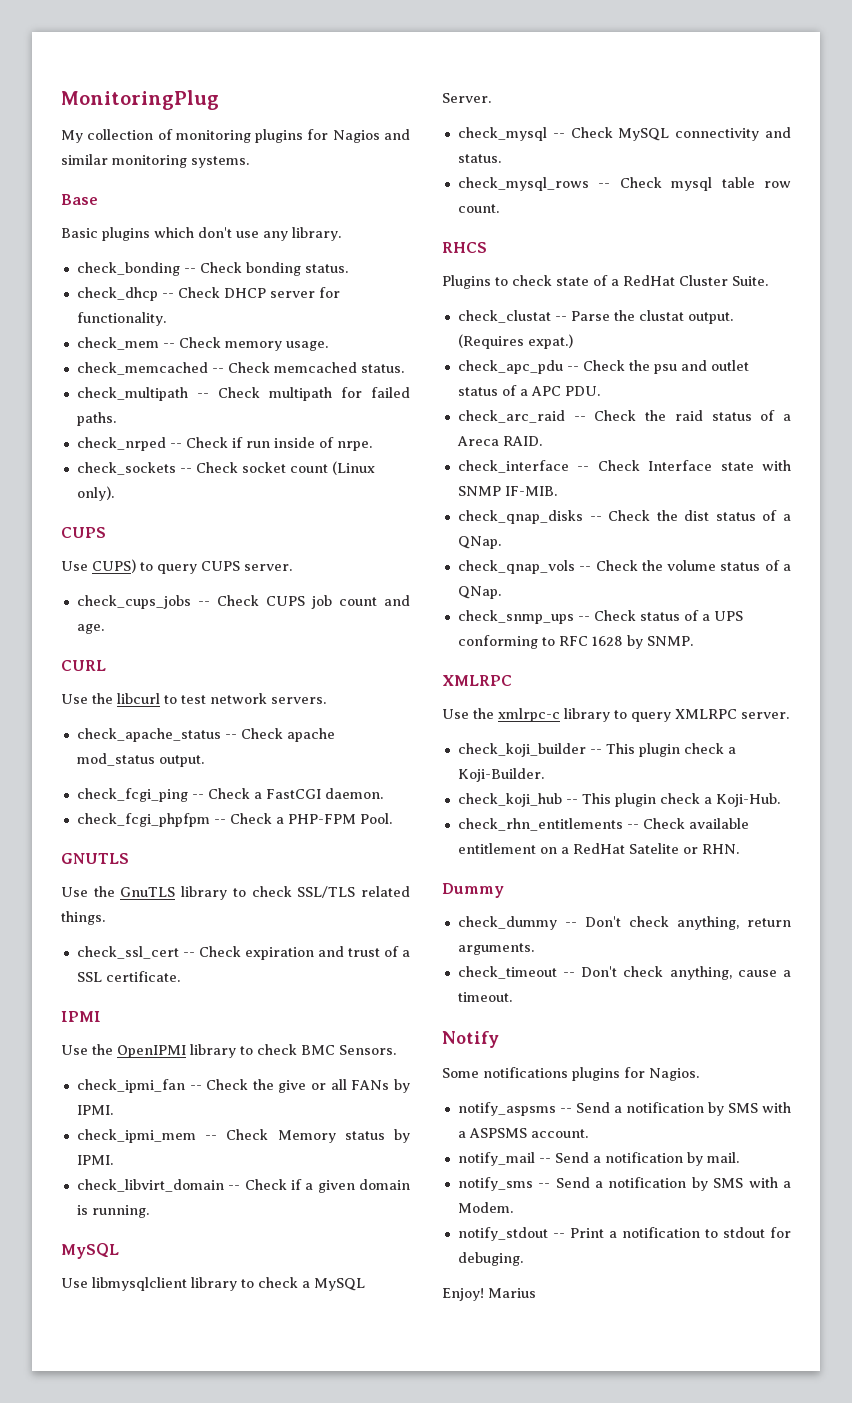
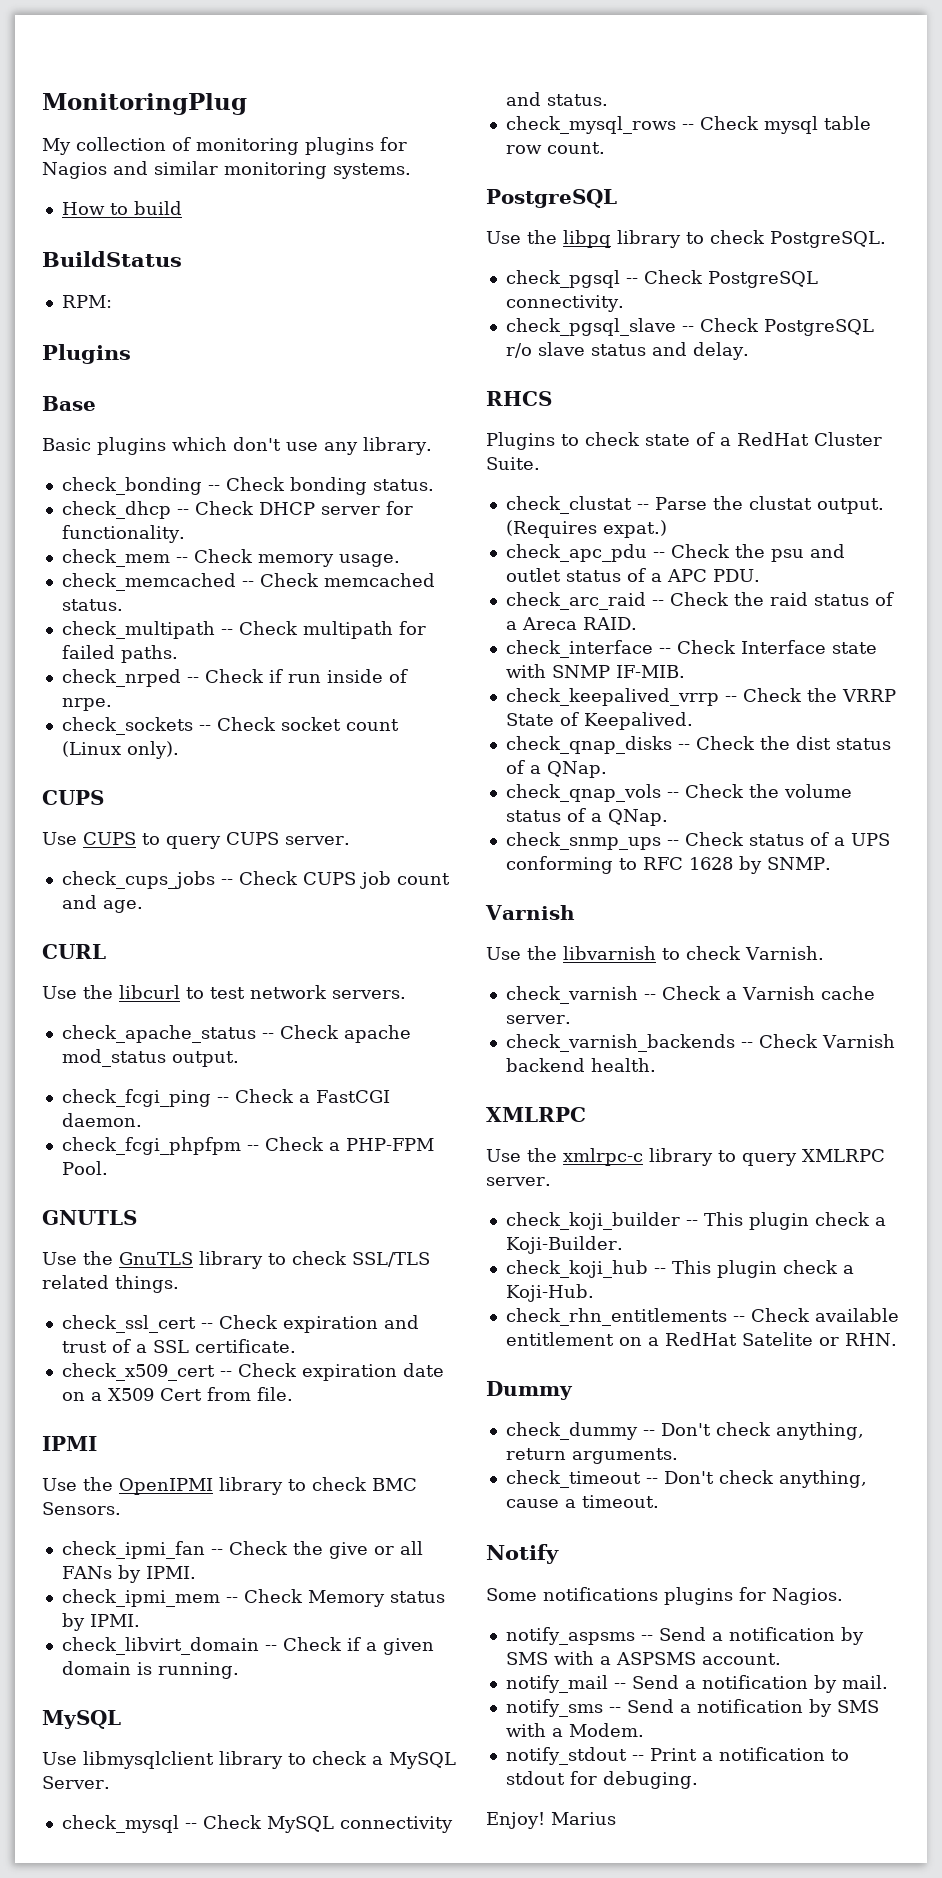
(249, 162) none -> [61,201,182,215] [42,251,182,267] [61,295,112,308] [42,344,131,364] // How to build // BuildStatus // RPM: // Plugins
[92,559,136,573] CUPS) -> [83,832,136,845] CUPS
(180, 976) none -> [61,1363,444,1381] [61,1387,293,1401] // check_x509_cert -- Check expiration date on a X509 Cert from file.
(499, 208) none -> [486,189,617,208] [486,230,886,248] [505,270,818,288] [505,295,624,312] [505,318,874,336] [505,342,749,360] // PostgreSQL // Use the libpq library to check PostgreSQL. // check_pgsql -- Check PostgreSQL connectivity. // check_pgsql_slave -- Check PostgreSQL r/o slave status and delay.
(557, 491) none -> [505,688,896,706] [505,712,693,730] // check_keepalived_vrrp -- Check the VRRP State of Keepalived.
(693, 641) none -> [485,905,575,920] [486,946,824,960] [505,986,875,1004] [505,1015,571,1024] [505,1034,895,1052] [505,1058,656,1072] // Varnish // Use the libvarnish to check Varnish. // check_varnish -- Check a Varnish cache server. // check_varnish_backends -- Check Varnish backend health.

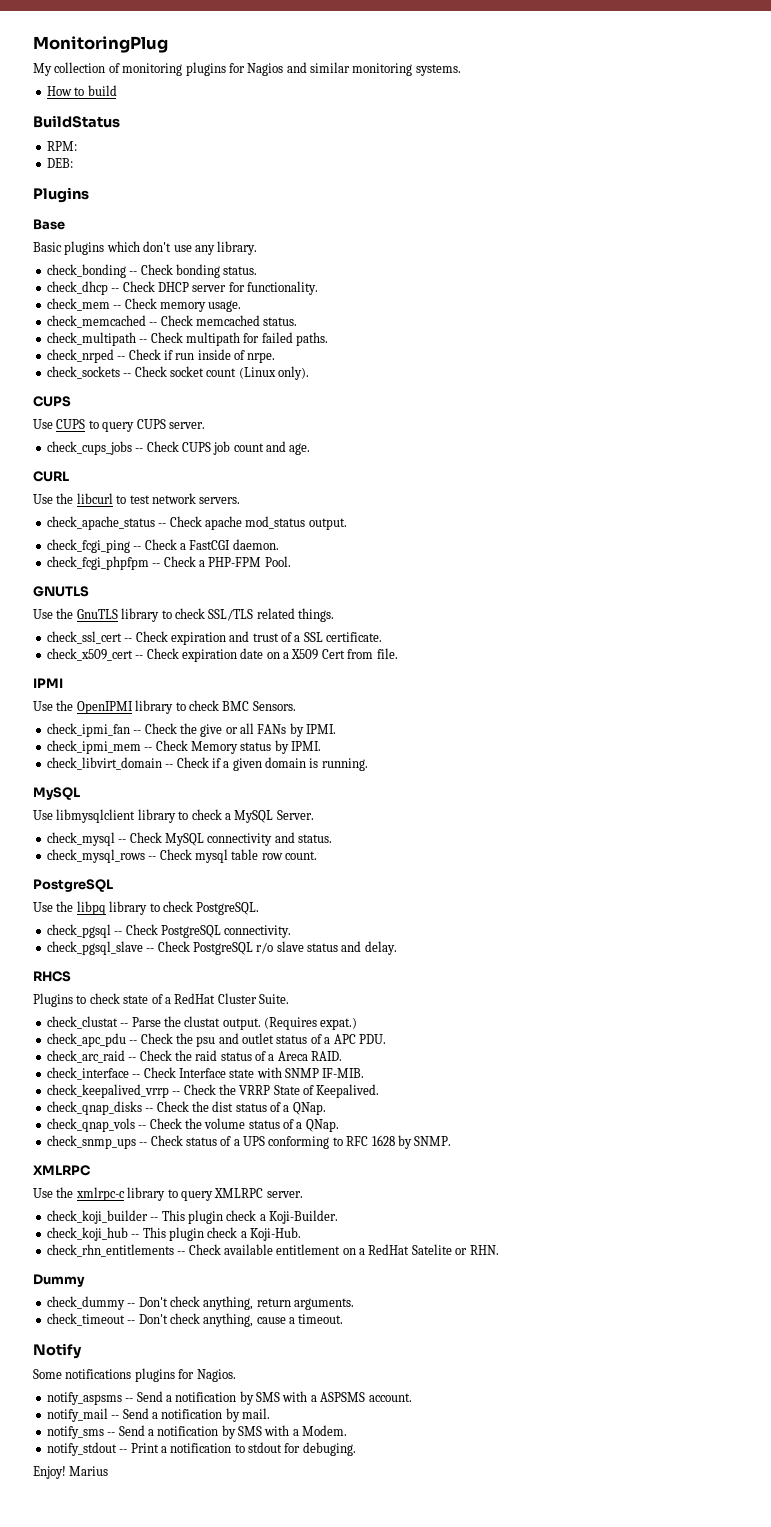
(112, 301) none -> [46,158,73,168] // DEB:
[485,905,575,920] [486,946,824,960] [505,986,875,1004] [505,1015,571,1024] [505,1034,895,1052] [505,1058,656,1072] // Varnish // Use the libvarnish to check Varnish. // check_varnish -- Check a Varnish cache server. // check_varnish_backends -- Check Varnish backend health. -> (452, 1141) none

